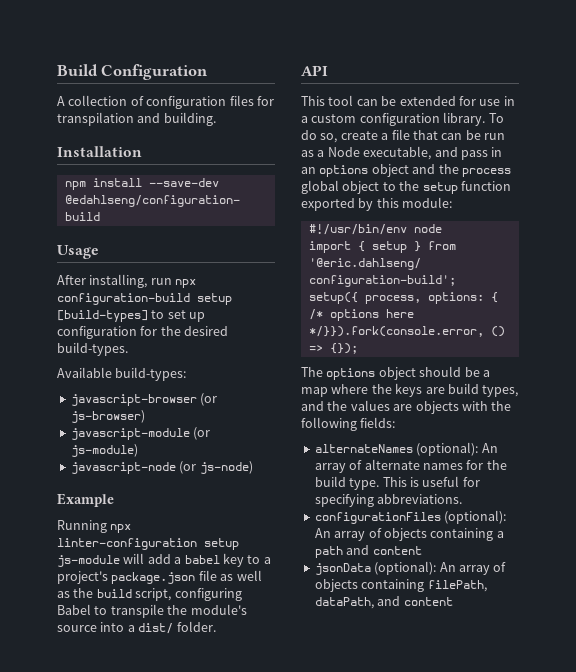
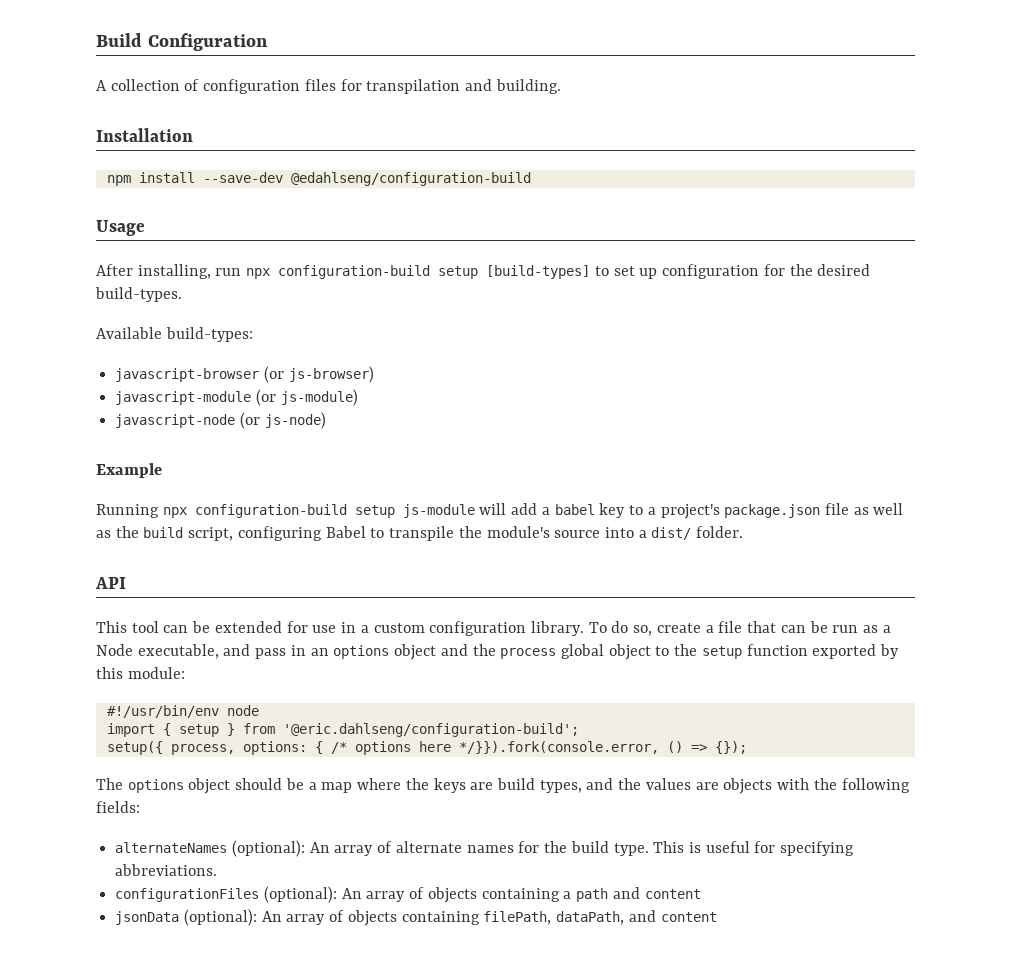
[57,538,197,550] linter-configuration -> [194,504,347,518] configuration-build

